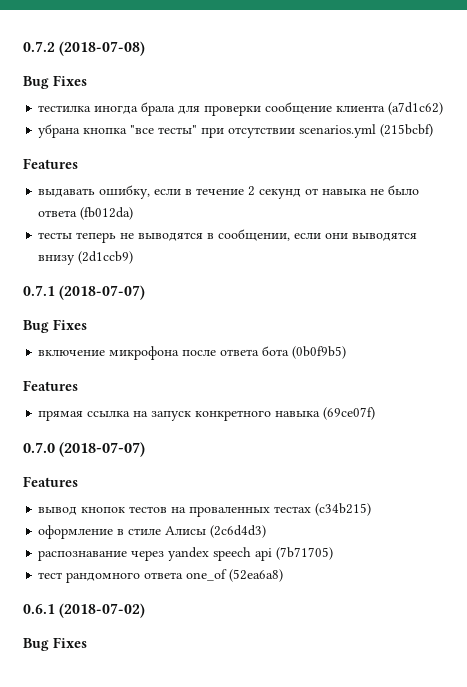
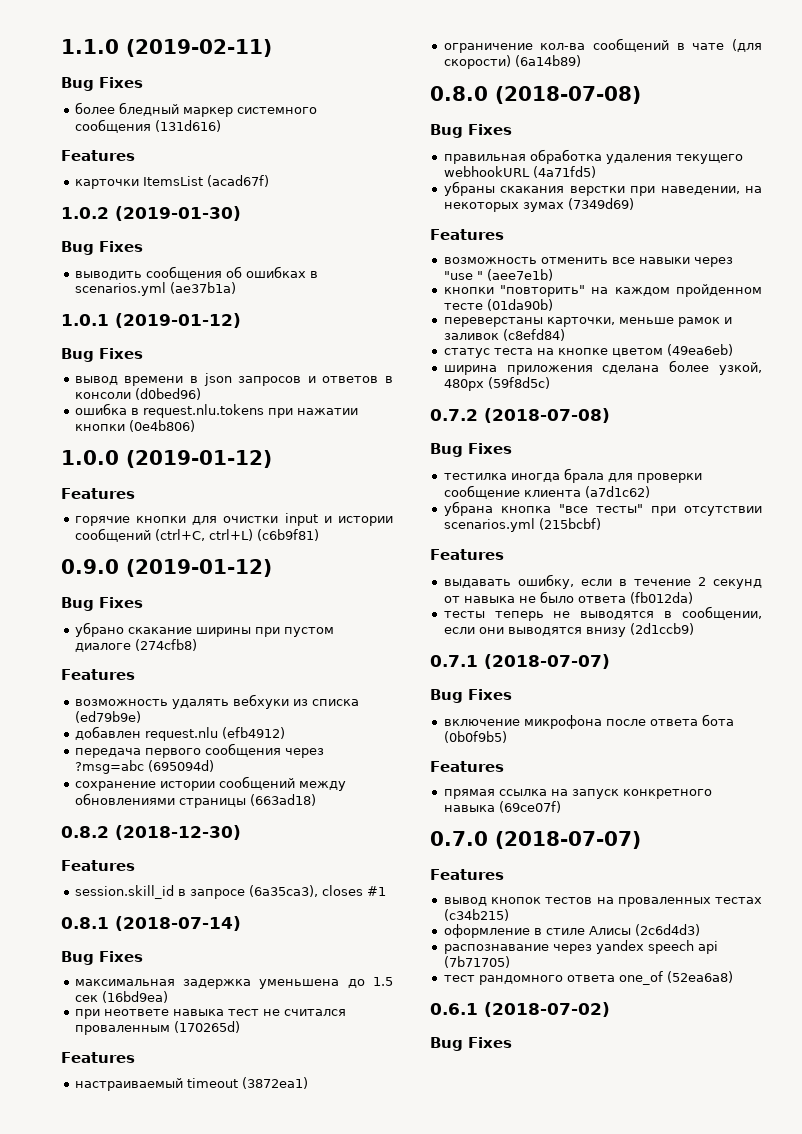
(23, 46) none -> [61,39,272,57] [61,77,143,91] [74,102,317,117] [74,119,221,133] [61,150,135,161] [74,175,269,189] [61,206,241,221] [61,241,143,255] [74,266,318,280] [74,282,236,296] [61,313,241,328] [61,348,143,362] [74,373,393,386] [74,388,201,400] [74,403,358,418] [74,420,195,432] [61,450,272,468] [61,488,135,499] [74,513,393,526] [74,528,319,542] [61,559,272,577] [61,597,143,611] [74,622,334,637] [74,639,197,652] [61,669,135,680] [74,694,359,709] [74,711,141,723] [74,726,285,741] [74,743,324,758] [74,760,214,774] [74,776,346,791] [74,793,316,808] [61,825,241,840] [61,860,135,871] [74,885,386,899] [61,916,241,931] [61,951,143,965] [74,977,393,989] [74,991,168,1003] [74,1009,346,1019] [74,1021,240,1035] [61,1052,135,1063] [74,1077,308,1091] [443,38,762,53] [443,55,581,69] [430,86,641,104] [430,124,512,138] [443,149,743,164] [443,166,596,178] [443,181,762,196] [443,198,634,212] [430,229,504,240] [443,257,733,267] [443,269,553,281] [443,284,762,297] [443,299,553,311] [443,317,732,327] [443,329,565,341] [443,344,733,358] [443,360,762,375] [443,377,550,391] 1.1.0 (2019-02-11) // Bug Fixes // более бледный маркер системного сообщения (131d616) // Features // карточки ItemsList (acad67f) // 1.0.2 (2019-01-30) // Bug Fixes // выводить сообщения об ошибках в scenarios.yml (ae37b1a) // 1.0.1 (2019-01-12) // Bug Fixes // вывод времени в json запросов и ответов в консоли (d0bed96) // ошибка в request.nlu.tokens при нажатии кнопки (0e4b806) // 1.0.0 (2019-01-12) // Features // горячие кнопки для очистки input и истории сообщений (ctrl+C, ctrl+L) (c6b9f81) // 0.9.0 (2019-01-12) // Bug Fixes // убрано скакание ширины при пустом диалоге (274cfb8) // Features // возможность удалять вебхуки из списка (ed79b9e) // добавлен request.nlu (efb4912) // передача первого сообщения через ?msg=abc (695094d) // сохранение истории сообщений между обновлениями страницы (663ad18) // 0.8.2 (2018-12-30) // Features // session.skill_id в запросе (6a35ca3), closes #1 // 0.8.1 (2018-07-14) // Bug Fixes // максимальная задержка уменьшена до 1.5 сек (16bd9ea) // при неответе навыка тест не считался проваленным (170265d) // Features // настраиваемый timeout (3872ea1) // ограничение кол-ва сообщений в чате (для скорости) (6a14b89) // 0.8.0 (2018-07-08) // Bug Fixes // правильная обработка удаления текущего webhookURL (4a71fd5) // убраны скакания верстки при наведении, на некоторых зумах (7349d69) // Features // возможность отменить все навыки через "use " (aee7e1b) // кнопки "повторить" на каждом пройденном тесте (01da90b) // переверстаны карточки, меньше рамок и заливок (c8efd84) // статус теста на кнопке цветом (49ea6eb) // ширина приложения сделана более узкой, 480px (59f8d5c) //

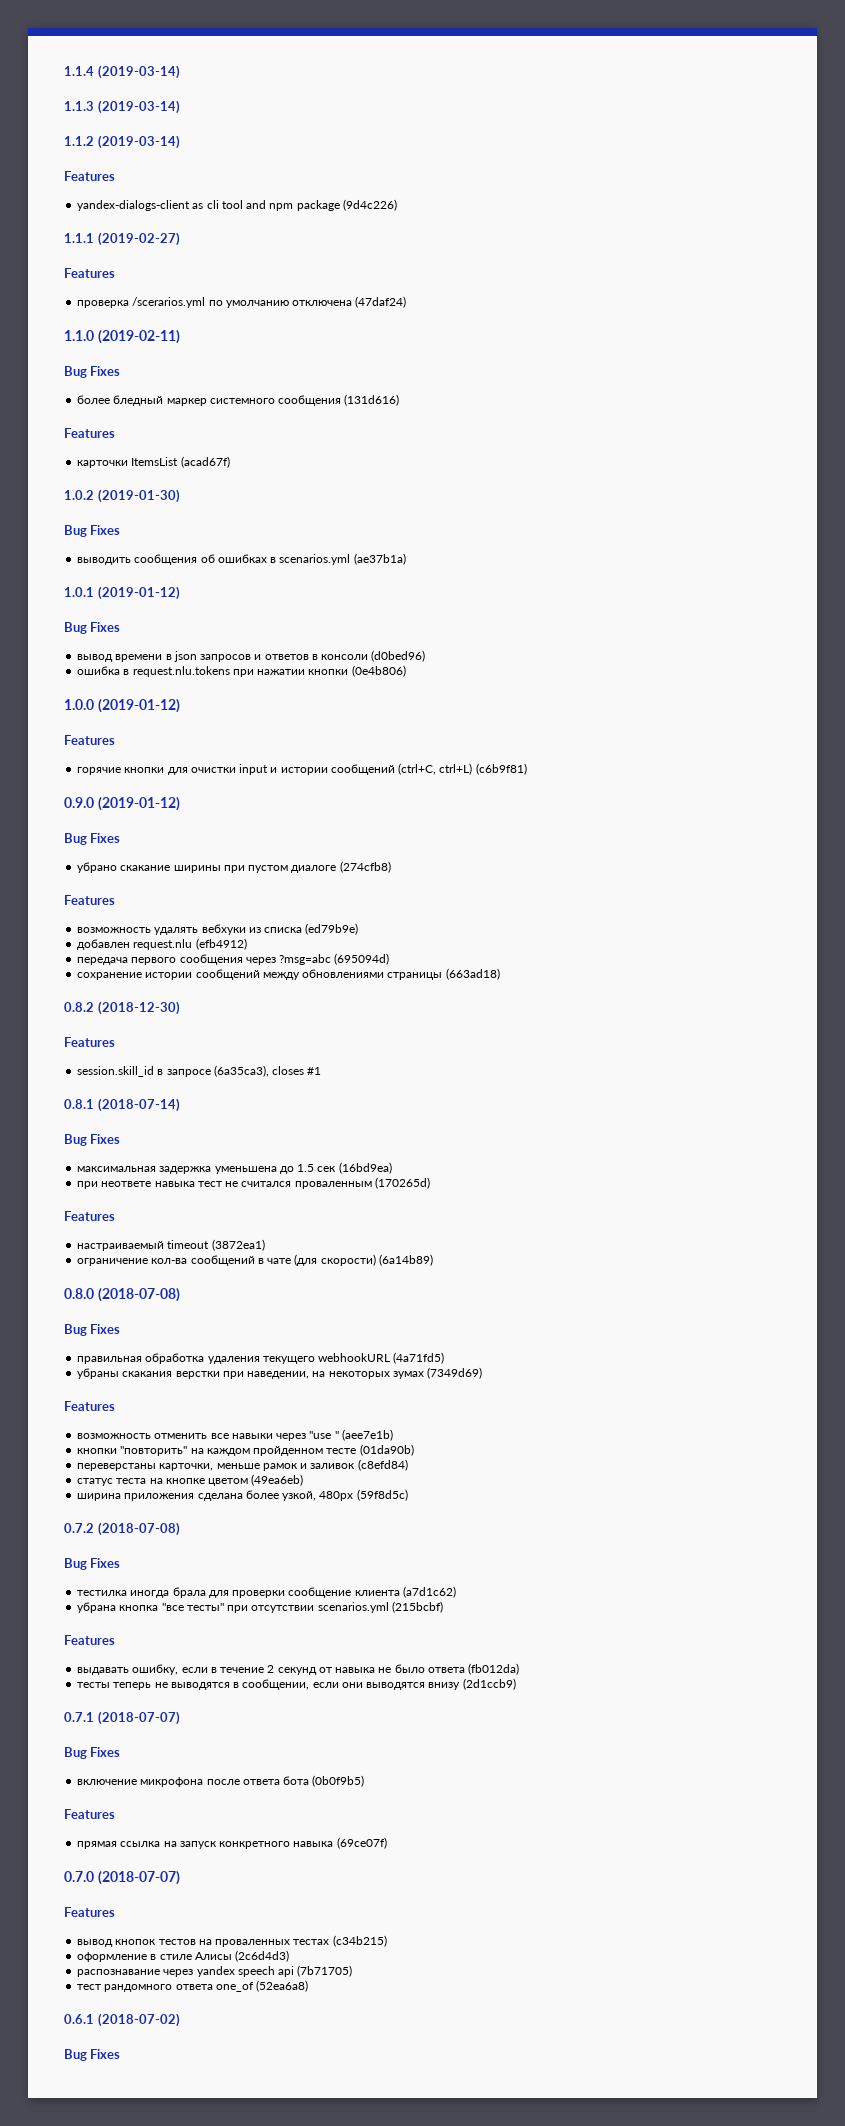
(61, 46) none -> [64,65,180,79] [64,100,180,114] [64,135,180,149] [64,171,115,181] [77,199,397,211] [64,232,180,246] [64,268,115,278] [77,296,407,308] 1.1.4 (2019-03-14) // 1.1.3 (2019-03-14) // 1.1.2 (2019-03-14) // Features // yandex-dialogs-client as cli tool and npm package (9d4c226) // 1.1.1 (2019-02-27) // Features // проверка /scerarios.yml по умолчанию отключена (47daf24) //

